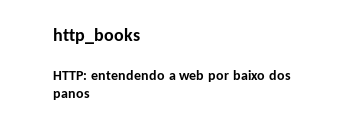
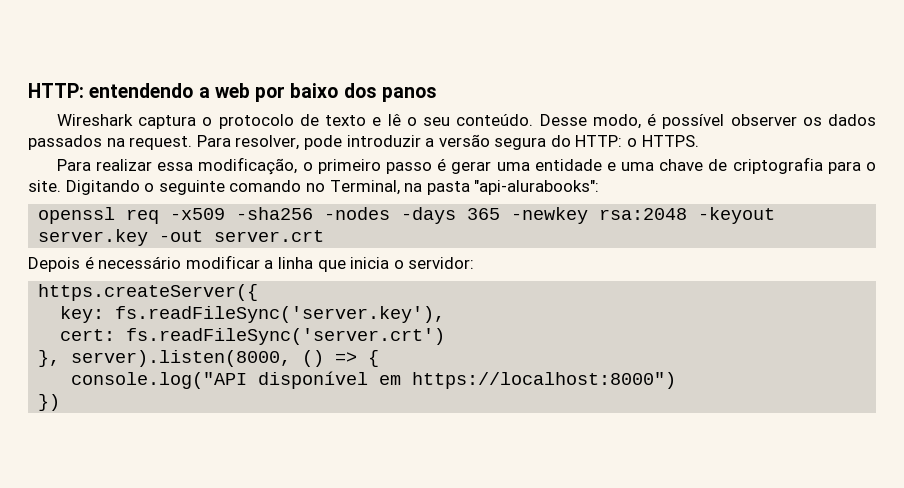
[53,28,140,44] http_books // -> (28, 90) none
(90, 95) none -> [56,113,876,129] [28,134,699,150] [56,157,877,175] [28,180,600,195] [38,207,776,224] [38,229,325,246] [28,255,475,272] [38,284,259,301] [60,306,446,323] [60,328,446,345] [38,350,380,367] [71,371,677,389] [38,394,61,411] // Wireshark captura o protocolo de texto e lê o seu conteúdo. Desse modo, é possível observer os dados passados na request. Para resolver, pode introduzir a versão segura do HTTP: o HTTPS. // Para realizar essa modificação, o primeiro passo é gerar uma entidade e uma chave de criptografia para o site. Digitando o seguinte comando no Terminal, na pasta "api-alurabooks": // openssl req -x509 -sha256 -nodes -days 365 -newkey rsa:2048 -keyout server.key -out server.crt // Depois é necessário modificar a linha que inicia o servidor: // https.createServer({ // key: fs.readFileSync('server.key'), // cert: fs.readFileSync('server.crt') // }, server).listen(8000, () => { // console.log("API disponível em https://localhost:8000") // })

